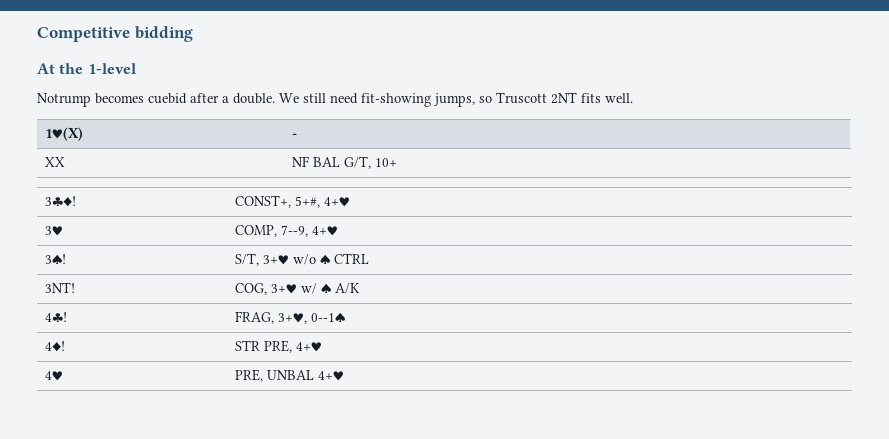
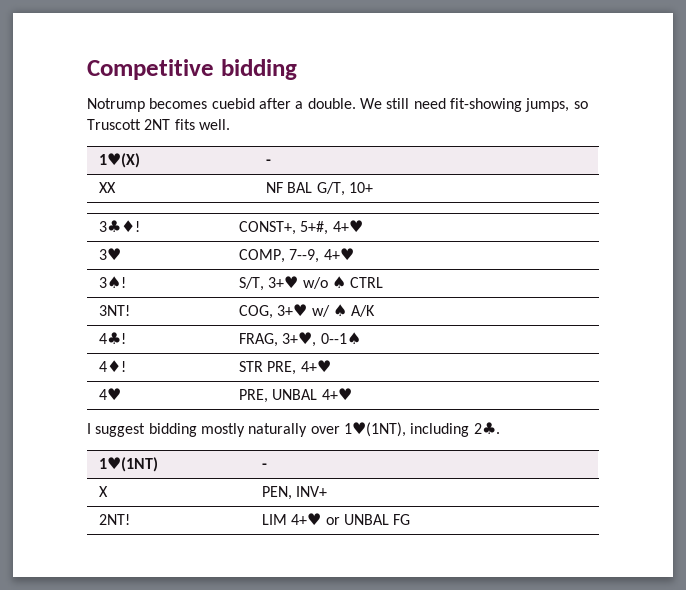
[37,63,136,74] // At the 1-level -> (297, 69) none
(344, 376) none -> [87,422,500,437] [98,457,158,472] [261,463,267,469] [98,486,108,497] [261,486,328,500] [98,514,130,525] [261,513,411,525] // I suggest bidding mostly naturally over 1♥(1NT), including 2♣. // 1♥(1NT) | - // X | PEN, INV+ // 2NT! | LIM 4+♥ or UNBAL FG

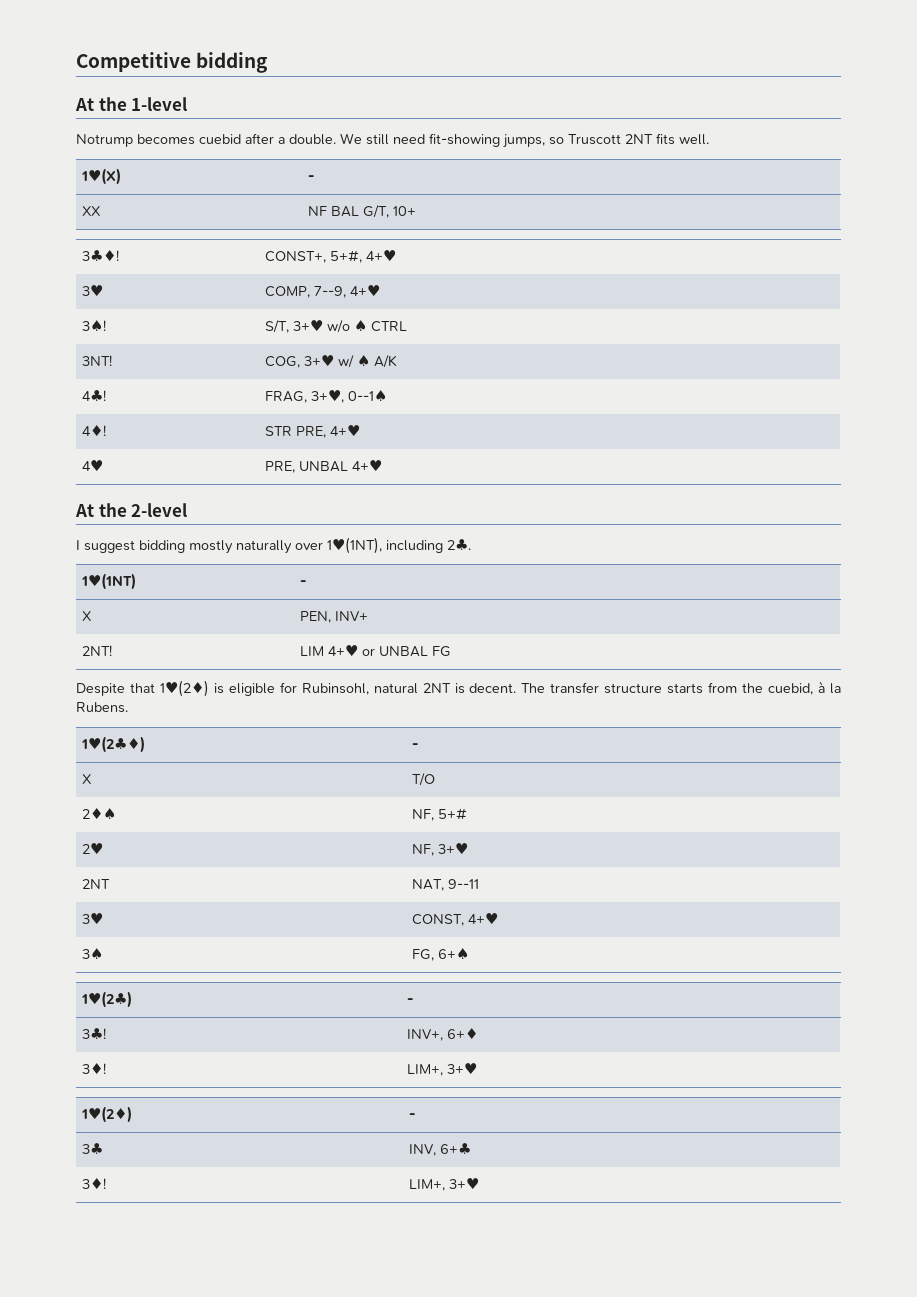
(297, 69) none -> [75,97,188,111] // At the 1-level
(352, 394) none -> [75,503,188,517] // At the 2-level
(411, 519) none -> [76,680,841,697] [76,702,128,713] [81,736,146,753] [412,743,419,749] [82,774,93,784] [412,773,436,786] [82,808,117,819] [412,808,468,821] [82,843,104,854] [412,843,469,856] [82,879,111,889] [412,879,480,891] [82,913,104,924] [412,913,499,926] [82,948,104,959] [412,948,470,961] [81,991,133,1008] [407,998,414,1004] [82,1028,107,1039] [407,1028,479,1041] [82,1063,107,1074] [407,1063,478,1076] [81,1106,133,1123] [409,1113,416,1119] [82,1143,104,1154] [409,1143,472,1156] [82,1178,107,1189] [409,1178,480,1191] // Despite that 1♥(2♦) is eligible for Rubinsohl, natural 2NT is decent. The transfer structure starts from the cuebid, à la Rubens. // 1♥(2♣♦) | - // X | T/O // 2♦♠ | NF, 5+# // 2♥ | NF, 3+♥ // 2NT | NAT, 9--11 // 3♥ | CONST, 4+♥ // 3♠ | FG, 6+♠ // 1♥(2♣) | - // 3♣! | INV+, 6+♦ // 3♦! | LIM+, 3+♥ // 1♥(2♦) | - // 3♣ | INV, 6+♣ // 3♦! | LIM+, 3+♥

